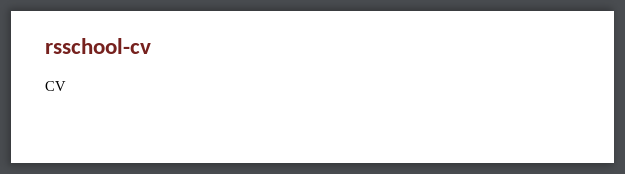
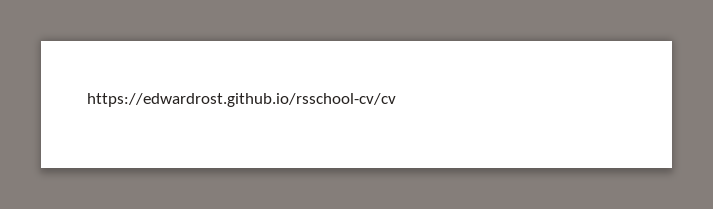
[45,38,151,54] [45,81,66,91] rsschool-cv // CV -> [87,93,396,107] https://edwardrost.github.io/rsschool-cv/cv

